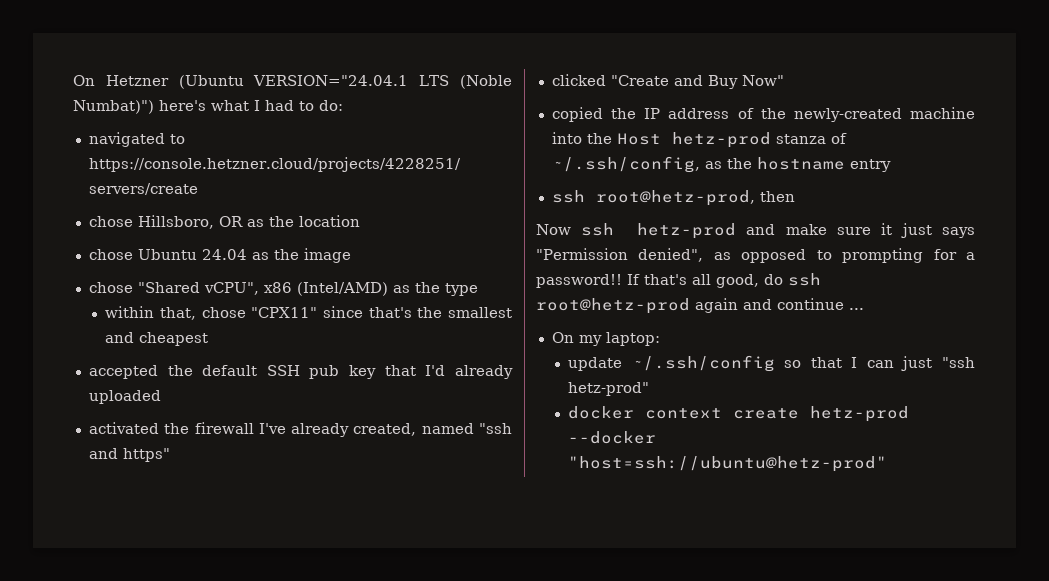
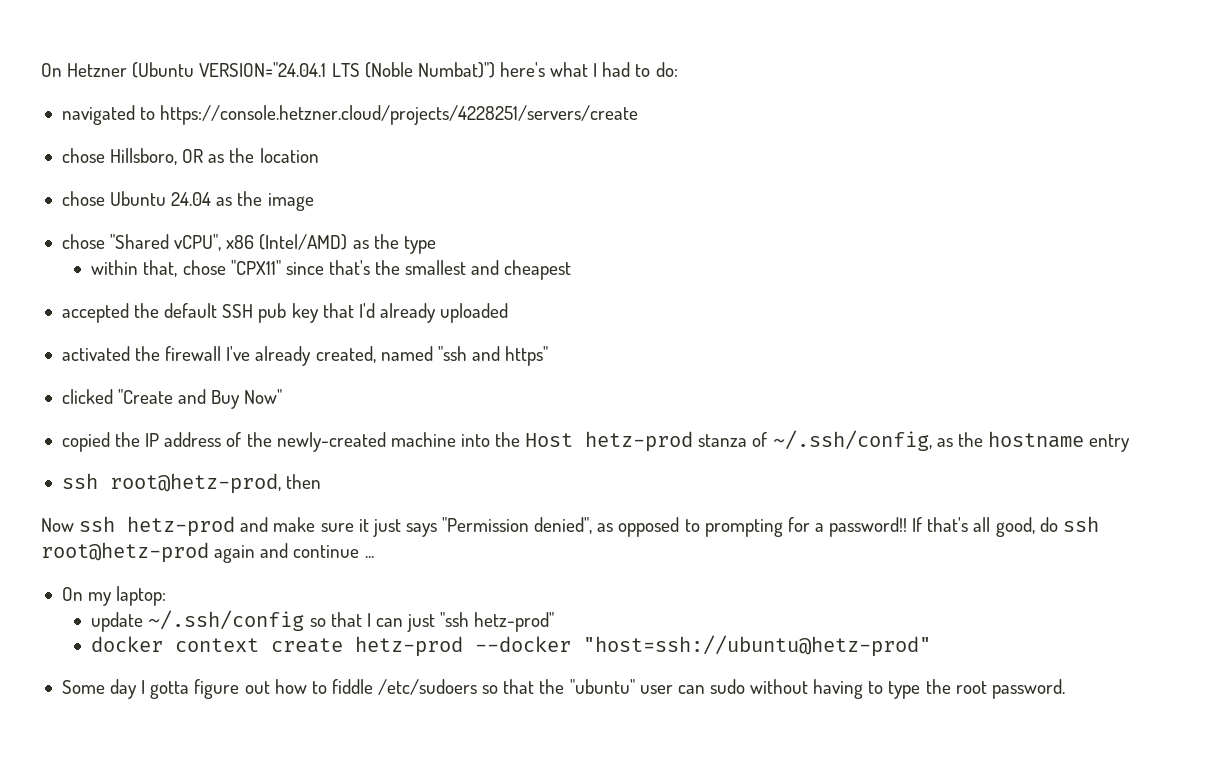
(888, 464) none -> [61,679,1065,699] // Some day I gotta figure out how to fiddle /etc/sudoers so that the "ubuntu" user can sudo without having to type the root password.

